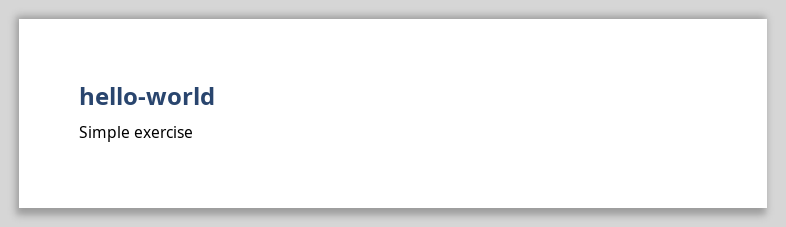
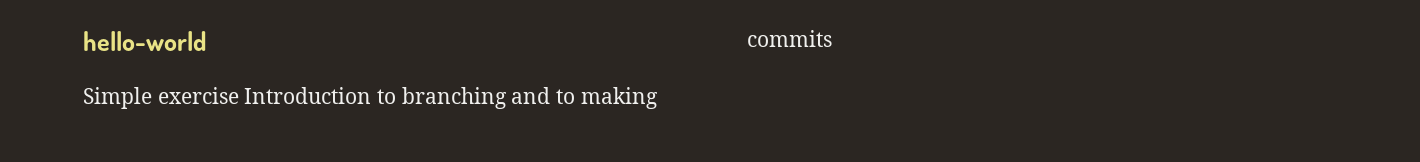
(194, 132) none -> [244,87,658,109] [747,30,832,47] Introduction to branching and to making commits

